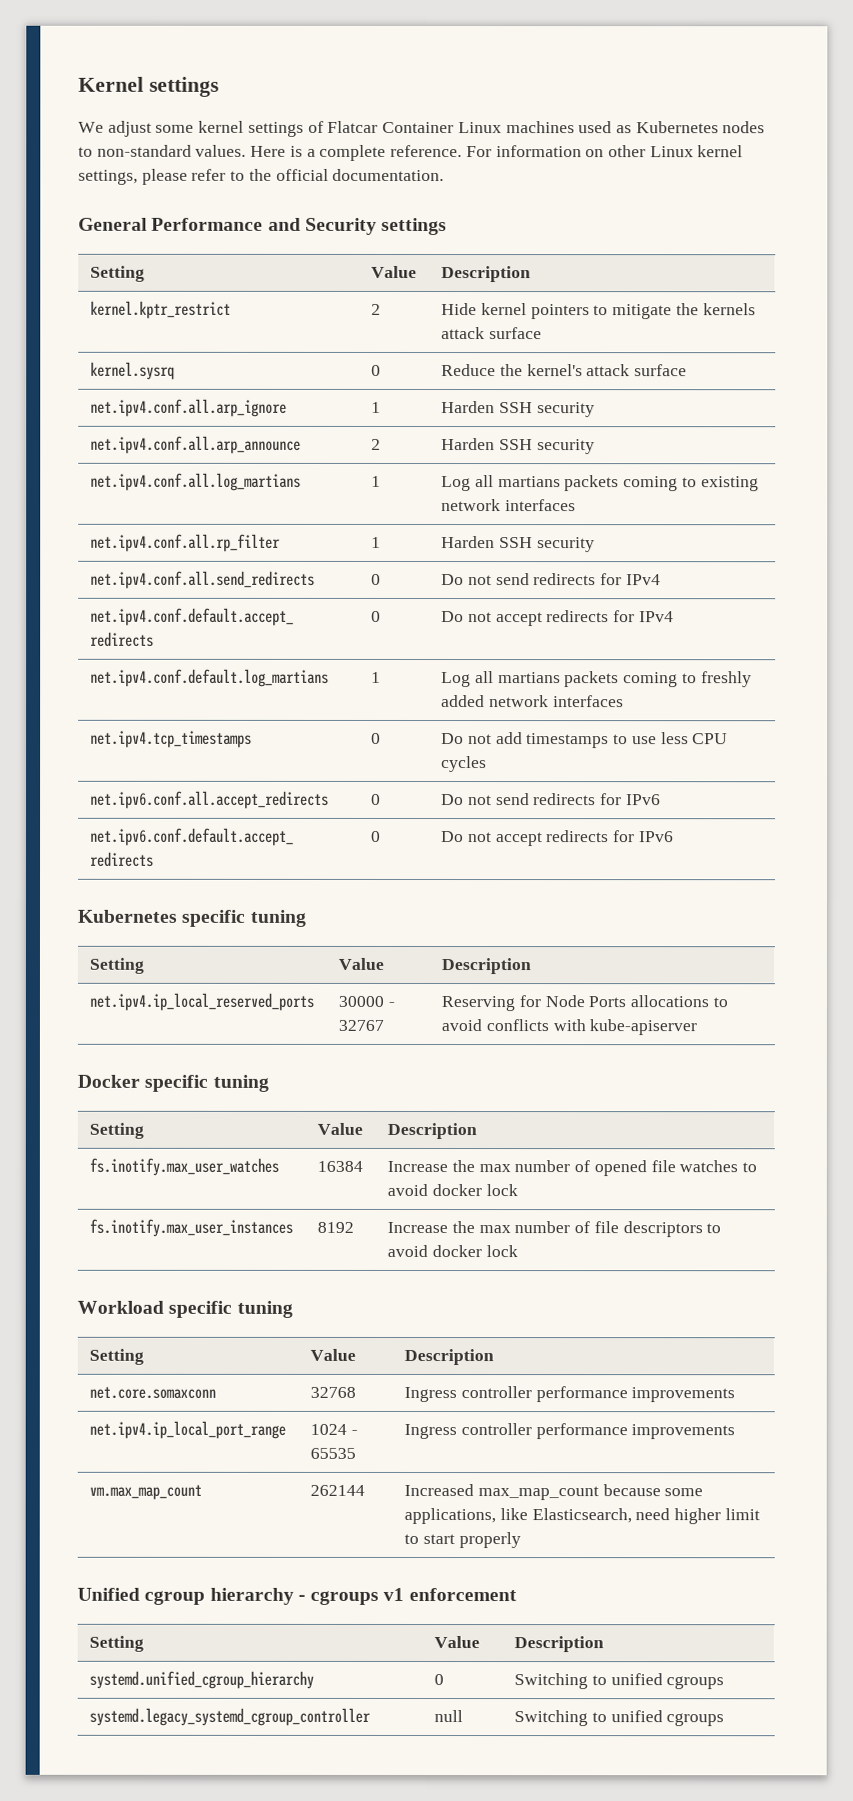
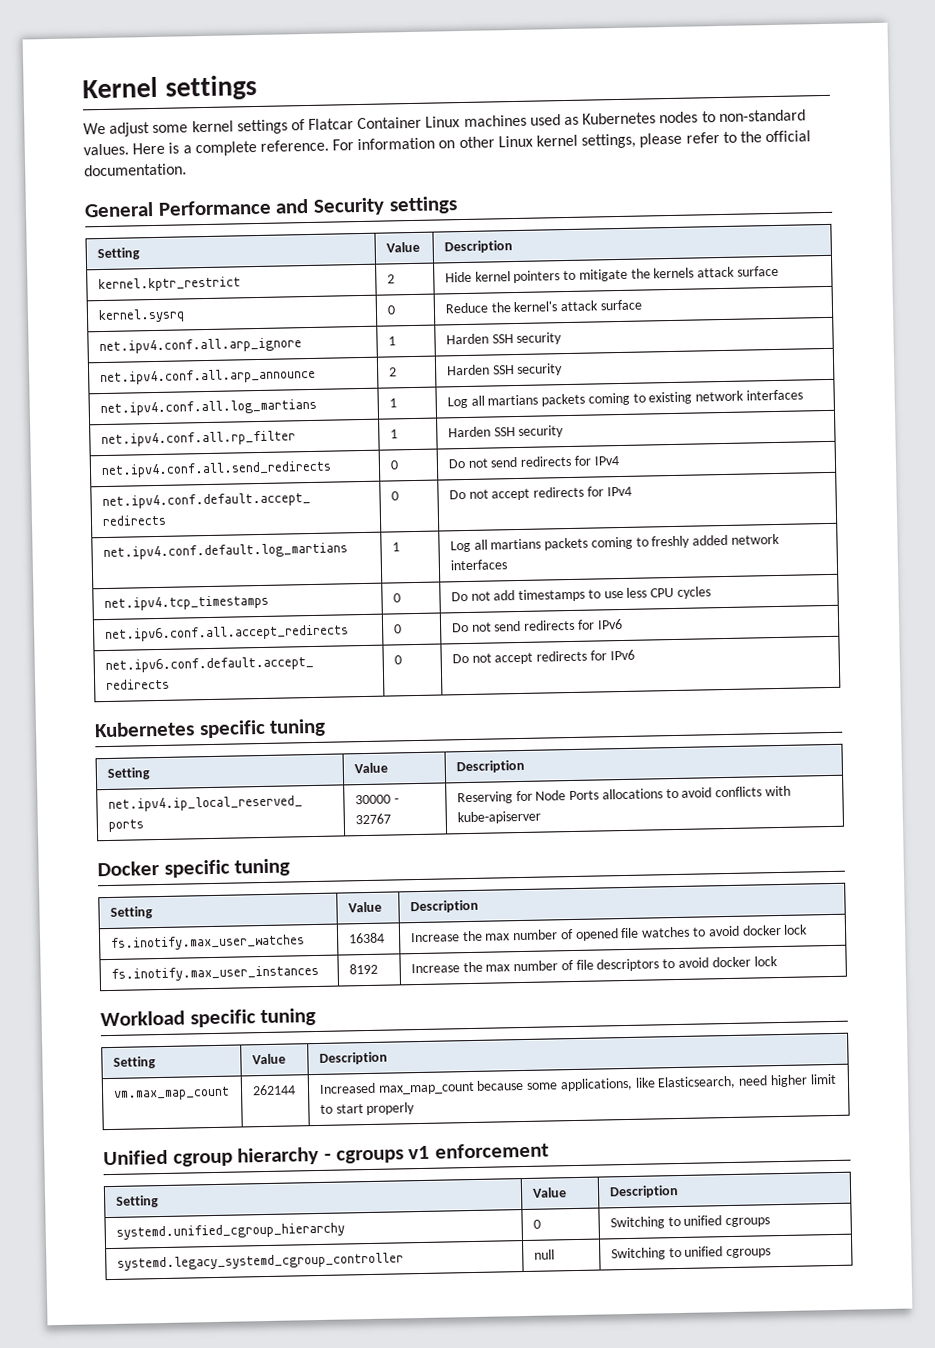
[89,1386,217,1399] [310,1386,357,1398] [404,1386,736,1403] [89,1420,287,1439] [310,1423,358,1435] [310,1447,357,1459] [404,1423,736,1440] // net.core.somaxconn | 32768 | Ingress controller performance improvements // net.ipv4.ip_local_port_range | 1024 - 65535 | Ingress controller performance improvements -> (388, 1058) none

